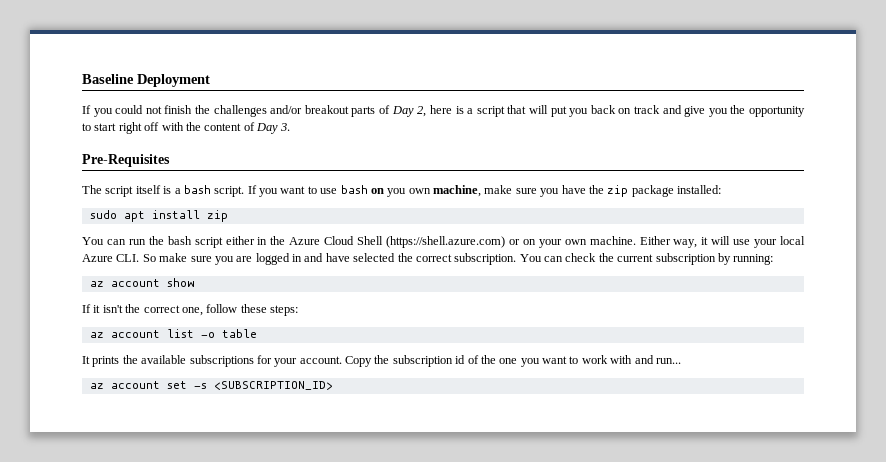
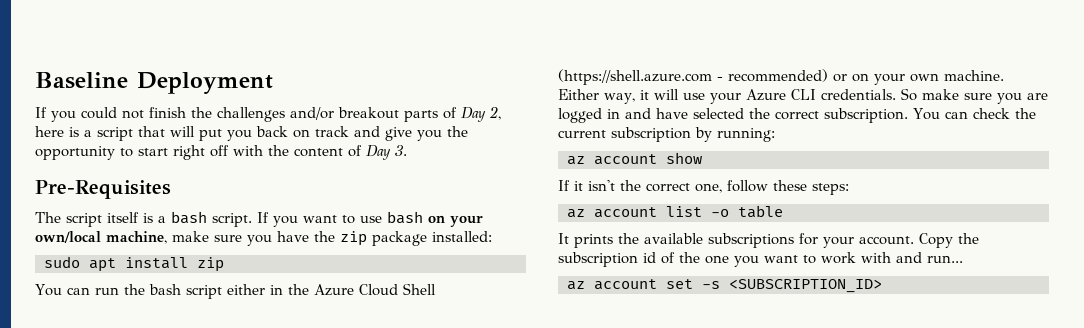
[387,188,431,197] you own -> [450,216,483,227] [35,231,101,243] your own/local
[386,236,505,248] (https://shell.azure.com) -> [558,69,828,85] (https://shell.azure.com - recommended)
[779,236,805,245] [82,254,140,262] local Azure CLI. -> [745,89,896,101] Azure CLI credentials.

